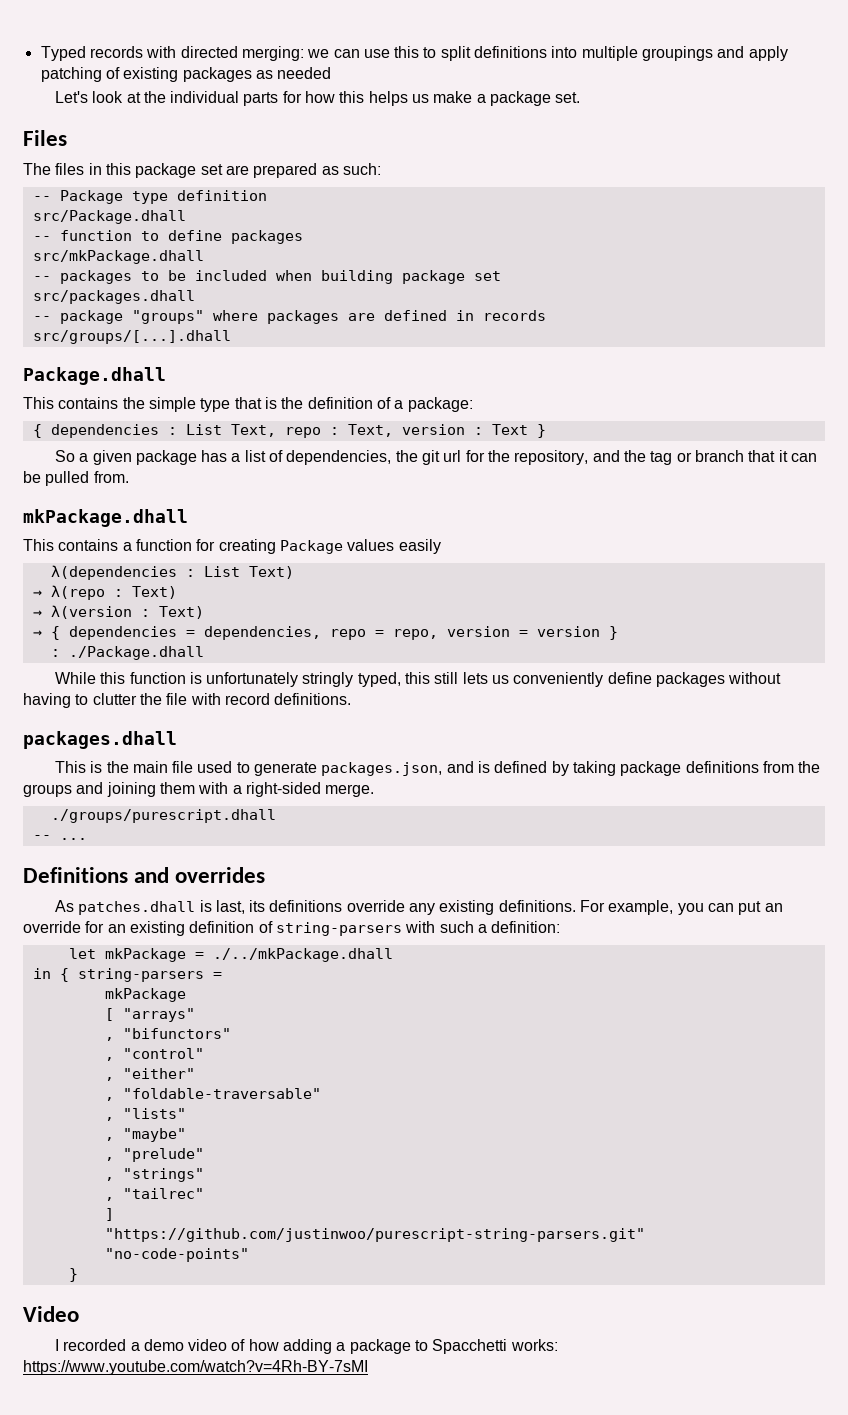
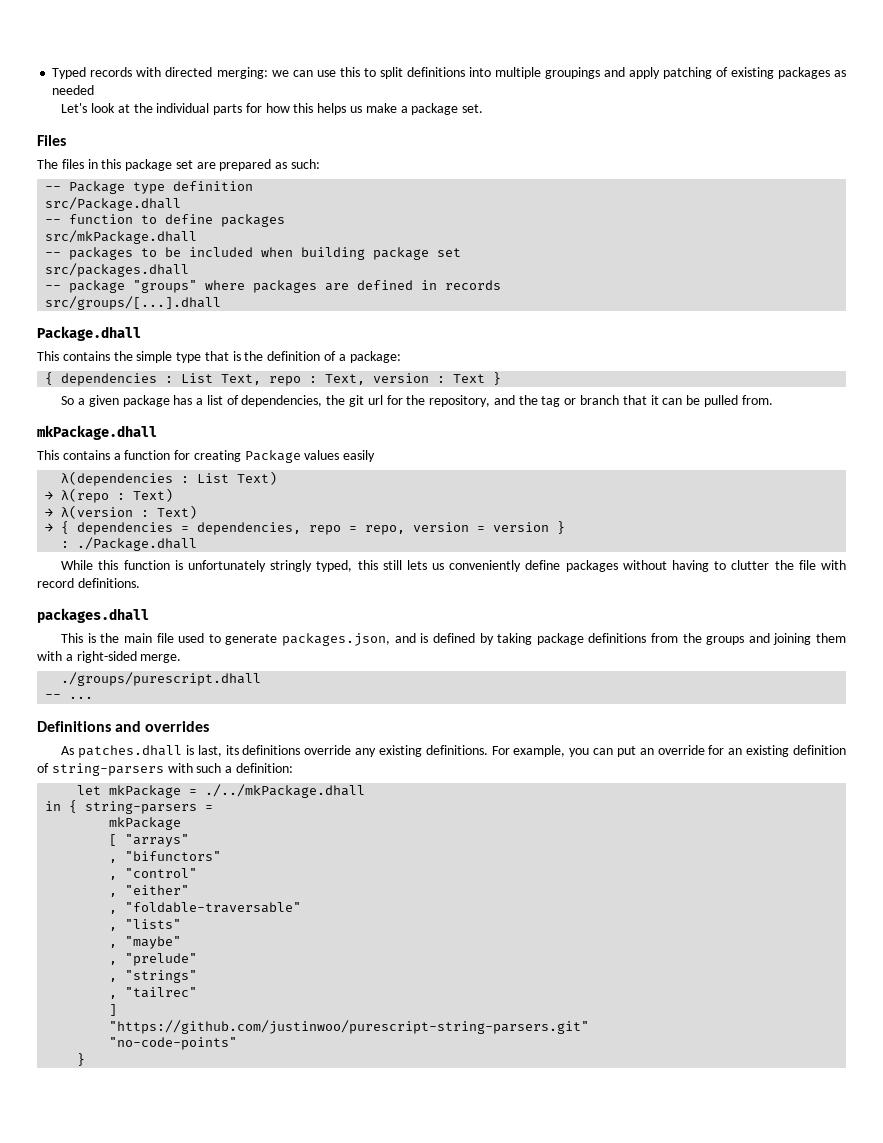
[23,1306,79,1322] [54,1339,558,1354] [23,1360,368,1375] // Video // I recorded a demo video of how adding a package to Spacchetti works: https://www.youtube.com/watch?v=4Rh-BY-7sMI -> (86, 1059) none

